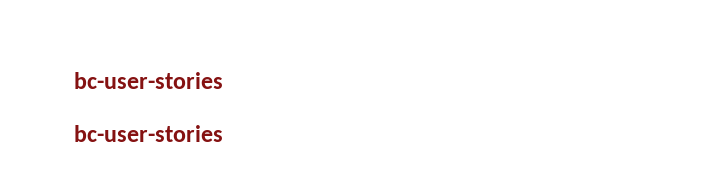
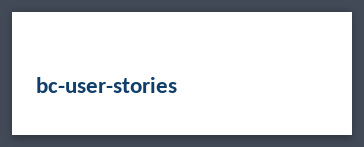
[74,72,223,89] [74,125,223,142] bc-user-stories // bc-user-stories -> [36,77,177,93] bc-user-stories

